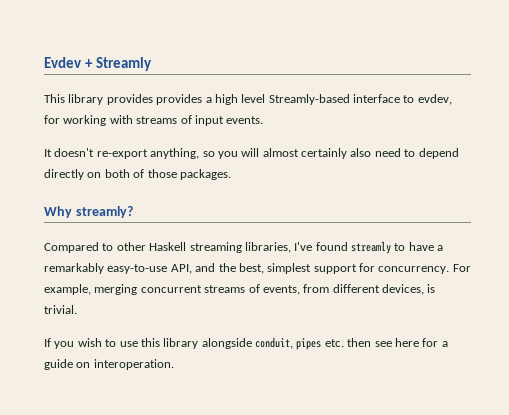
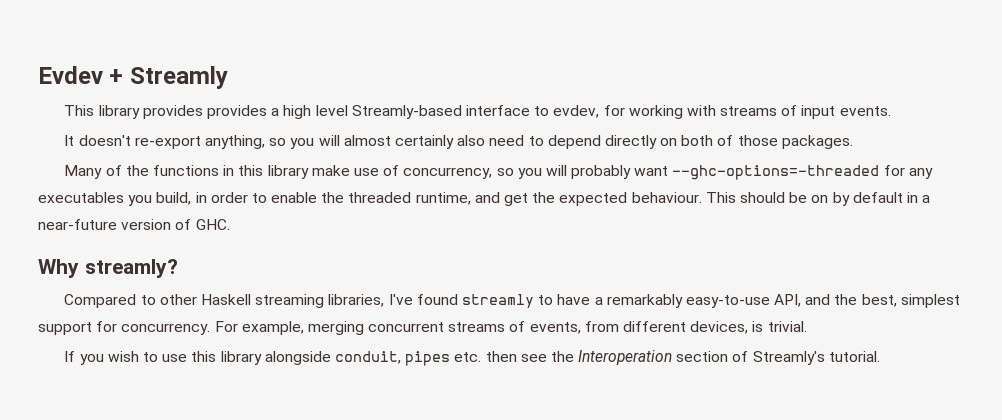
(231, 174) none -> [64,165,933,180] [38,192,931,206] [38,219,230,230] // Many of the functions in this library make use of concurrency, so you will probably want --ghc-options=-threaded for any executables you build, in order to enable the threaded runtime, and get the expected behaviour. This should be on by default in a near-future version of GHC.
[394,338,448,347] [44,359,174,370] here for a guide on interoperation. -> [550,350,880,365] the Interoperation section of Streamly's tutorial.

